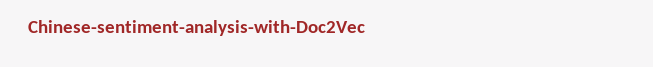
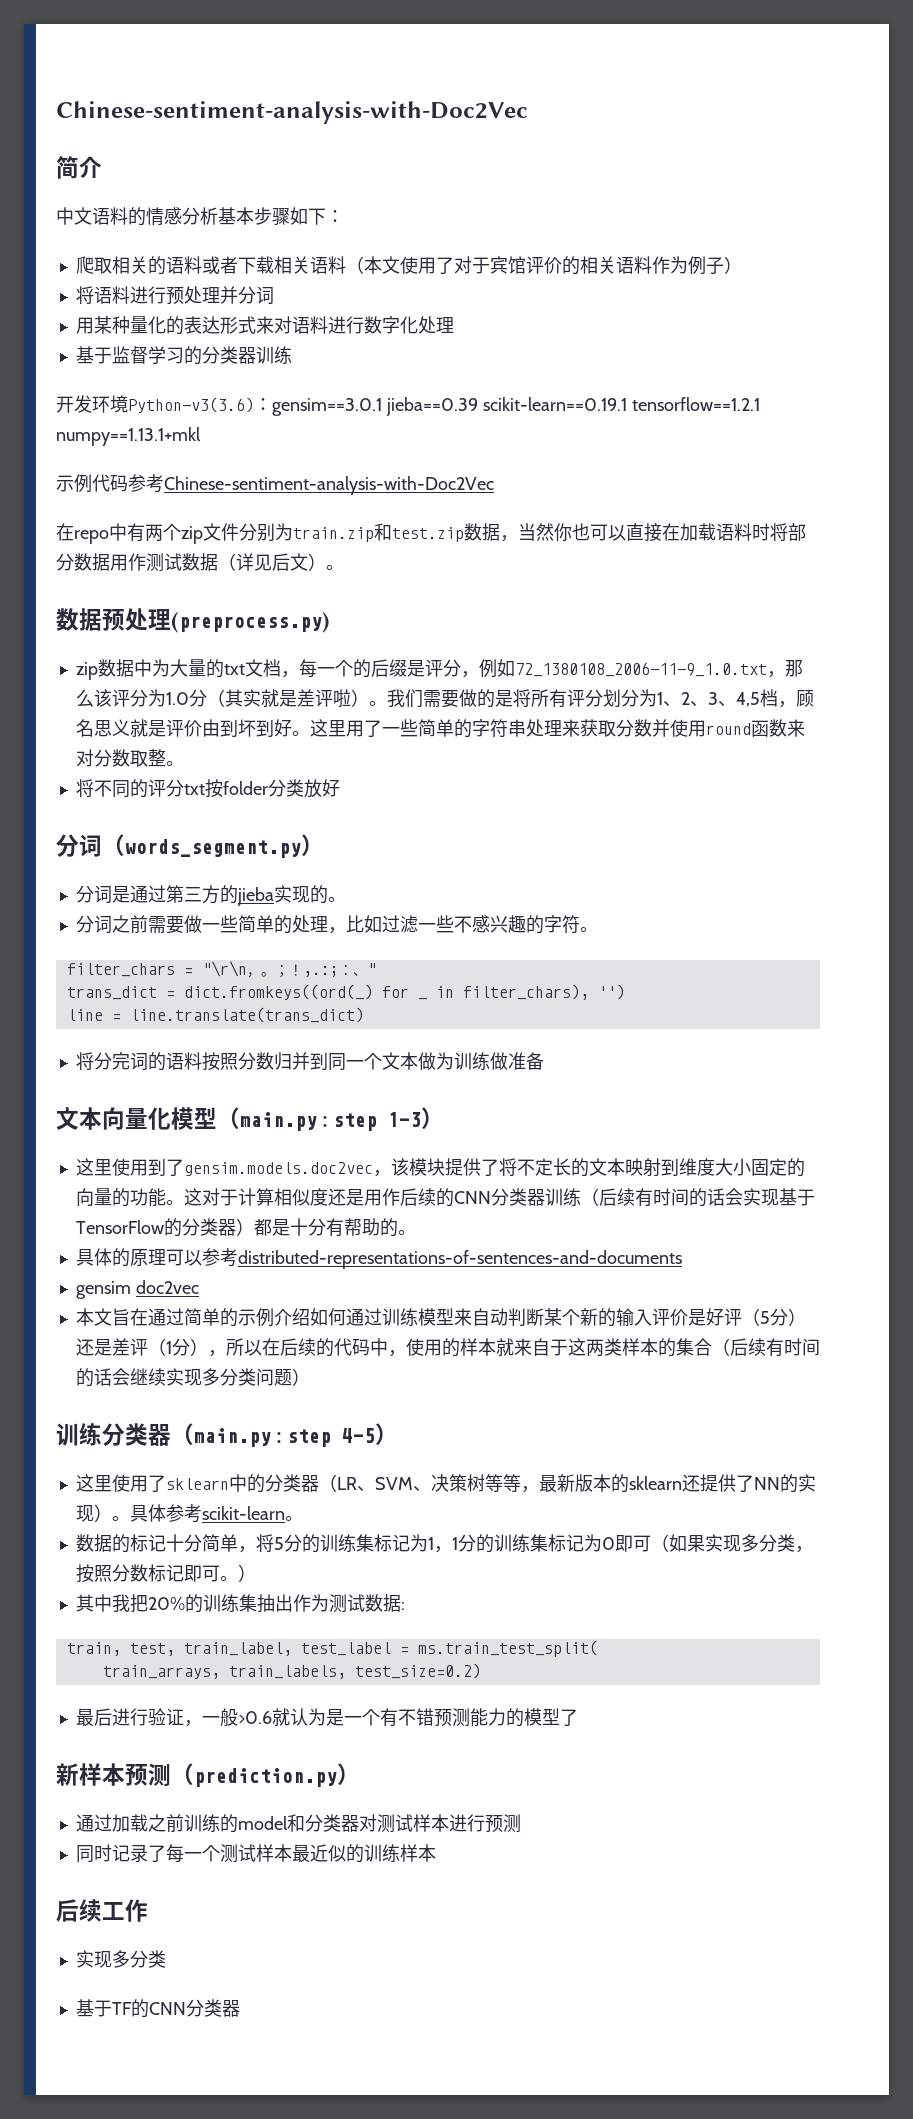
[28,20,365,36] Chinese-sentiment-analysis-with-Doc2Vec -> [56,101,528,124] [56,156,102,179] [56,207,344,226] [75,256,742,275] [75,286,274,305] [75,316,454,335] [75,346,292,365] [56,395,760,416] [56,427,201,446] [56,474,494,495] [56,523,806,544] [56,553,344,572] [56,608,330,633] [75,659,803,680] [75,689,814,708] [75,719,805,738] [75,749,184,767] [75,779,340,798] [56,834,324,858] [75,885,346,906] [75,915,598,934] [66,961,376,978] [66,984,409,1000] [417,998,427,1000] [435,984,625,1000] [66,1007,364,1023] [75,1052,544,1071] [56,1107,444,1131] [75,1158,805,1177] [75,1188,815,1207] [75,1218,416,1237] [75,1248,682,1269] [75,1280,199,1299] [75,1308,806,1327] [75,1338,820,1357] [75,1368,310,1387] [56,1423,398,1447] [75,1474,816,1493] [75,1504,303,1523] [75,1534,813,1553] [75,1564,256,1583] [75,1594,405,1613] [66,1640,598,1657] [102,1663,481,1679] [75,1708,578,1727] [56,1763,360,1787] [75,1814,521,1833] [75,1844,436,1863] [56,1899,148,1922] [75,1950,166,1968] [75,1999,240,2018] Chinese-sentiment-analysis-with-Doc2Vec // 简介 // 中文语料的情感分析基本步骤如下： // 爬取相关的语料或者下载相关语料（本文使用了对于宾馆评价的相关语料作为例子） // 将语料进行预处理并分词 // 用某种量化的表达形式来对语料进行数字化处理 // 基于监督学习的分类器训练 // 开发环境Python-v3(3.6)：gensim==3.0.1 jieba==0.39 scikit-learn==0.19.1 tensorflow==1.2.1 numpy==1.13.1+mkl // 示例代码参考Chinese-sentiment-analysis-with-Doc2Vec // 在repo中有两个zip文件分别为train.zip和test.zip数据，当然你也可以直接在加载语料时将部分数据用作测试数据（详见后文）。 // 数据预处理(preprocess.py) // zip数据中为大量的txt文档，每一个的后缀是评分，例如72_1380108_2006-11-9_1.0.txt，那么该评分为1.0分（其实就是差评啦）。我们需要做的是将所有评分划分为1、2、3、4,5档，顾名思义就是评价由到坏到好。这里用了一些简单的字符串处理来获取分数并使用round函数来对分数取整。 // 将不同的评分txt按folder分类放好 // 分词（words_segment.py） // 分词是通过第三方的jieba实现的。 // 分词之前需要做一些简单的处理，比如过滤一些不感兴趣的字符。 // filter_chars = "\r\n，。；！,.:;：、" // trans_dict = dict.fromkeys((ord(_) for _ in filter_chars), '') // line = line.translate(trans_dict) // 将分完词的语料按照分数归并到同一个文本做为训练做准备 // 文本向量化模型（main.py：step 1-3） // 这里使用到了gensim.models.doc2vec，该模块提供了将不定长的文本映射到维度大小固定的向量的功能。这对于计算相似度还是用作后续的CNN分类器训练（后续有时间的话会实现基于TensorFlow的分类器）都是十分有帮助的。 // 具体的原理可以参考distributed-representations-of-sentences-and-documents // gensim doc2vec // 本文旨在通过简单的示例介绍如何通过训练模型来自动判断某个新的输入评价是好评（5分）还是差评（1分），所以在后续的代码中，使用的样本就来自于这两类样本的集合（后续有时间的话会继续实现多分类问题） // 训练分类器（main.py：step 4-5） // 这里使用了sklearn中的分类器（LR、SVM、决策树等等，最新版本的sklearn还提供了NN的实现）。具体参考scikit-learn。 // 数据的标记十分简单，将5分的训练集标记为1，1分的训练集标记为0即可（如果实现多分类，按照分数标记即可。） // 其中我把20%的训练集抽出作为测试数据: // train, test, train_label, test_label = ms.train_test_split( // train_arrays, train_labels, test_size=0.2) // 最后进行验证，一般>0.6就认为是一个有不错预测能力的模型了 // 新样本预测（prediction.py） // 通过加载之前训练的model和分类器对测试样本进行预测 // 同时记录了每一个测试样本最近似的训练样本 // 后续工作 // 实现多分类 // 基于TF的CNN分类器

